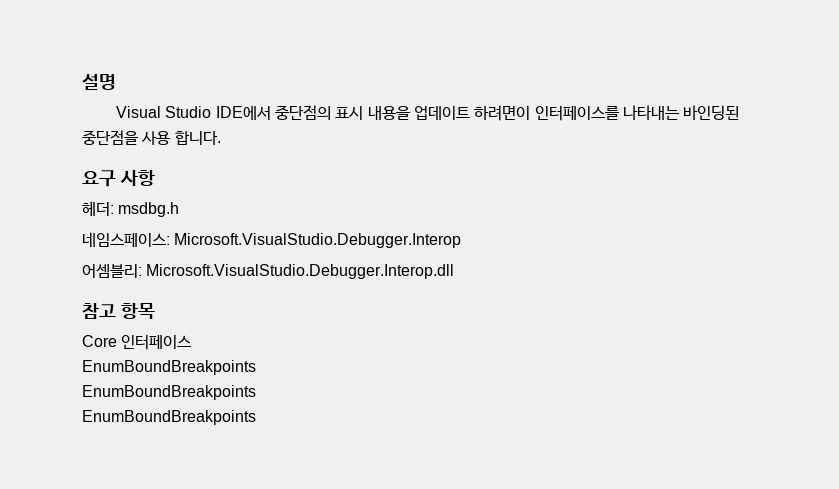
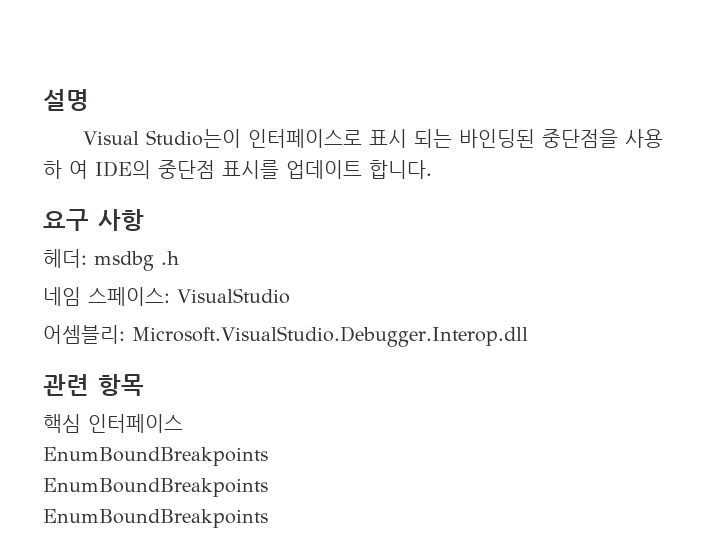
[165,105,740,121] [82,130,172,145] Studio IDE에서 중단점의 표시 내용을 업데이트 하려면이 인터페이스를 나타내는 바인딩된 중단점을 사용 -> [145,129,663,148] [43,160,362,179] Studio는이 인터페이스로 표시 되는 바인딩된 중단점을 사용 하 여 IDE의 중단점 표시를 업데이트
[118,202,180,217] [82,232,462,248] msdbg.h // 네임스페이스: Microsoft.VisualStudio.Debugger.Interop -> [94,251,179,271] [43,287,290,306] msdbg .h // 네임 스페이스: VisualStudio
[82,303,116,319] 참고 -> [43,374,89,396] 관련
[82,335,117,347] Core -> [43,414,81,433] 핵심

